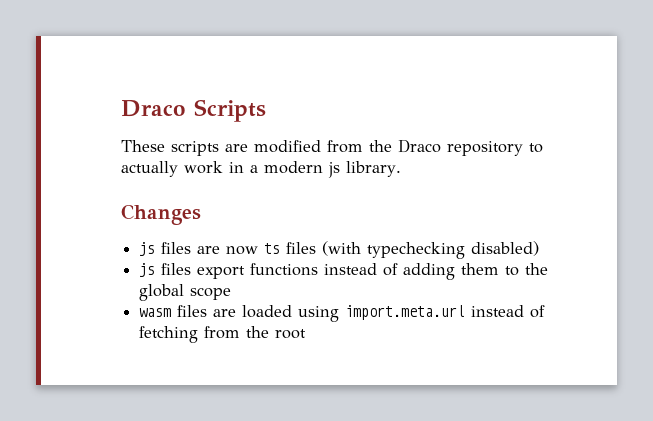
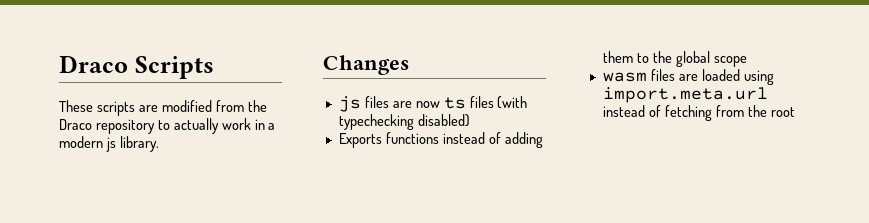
[139,263,246,279] js files export -> [338,133,382,148] Exports

